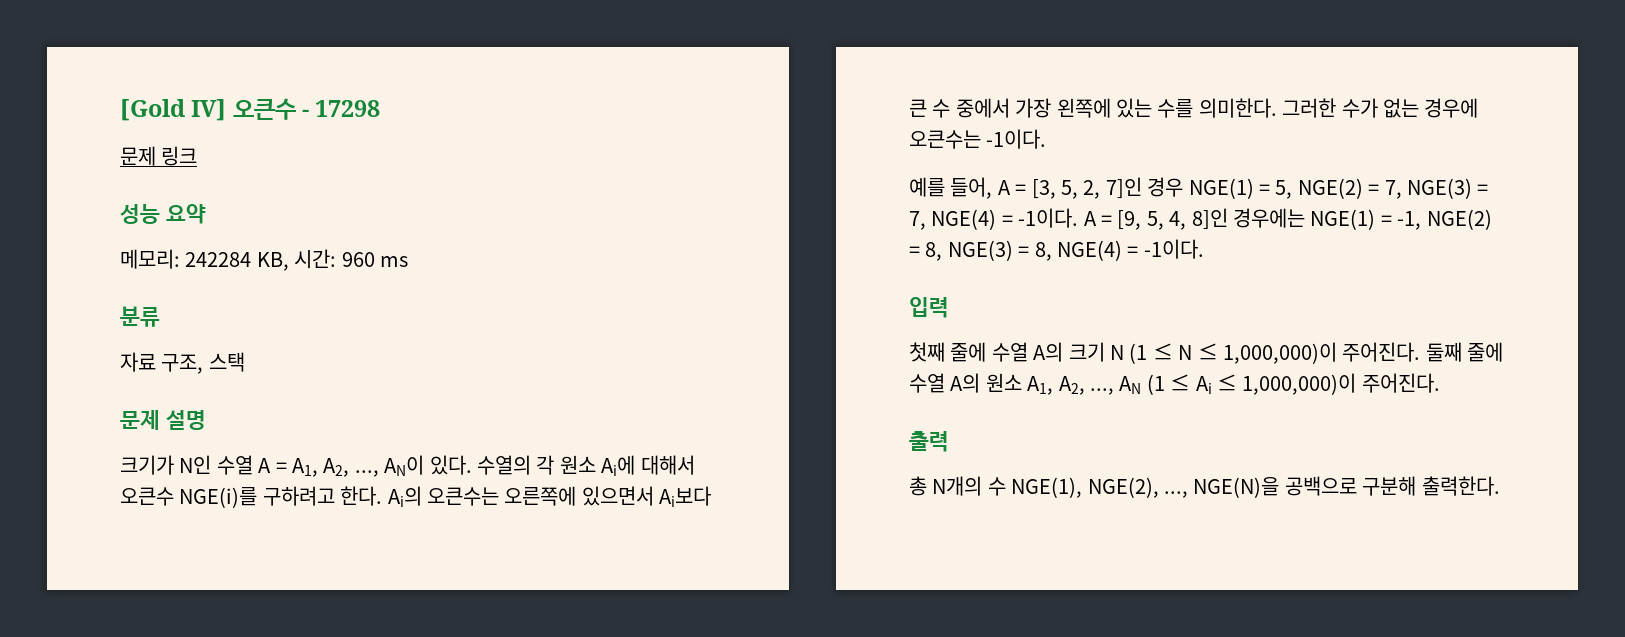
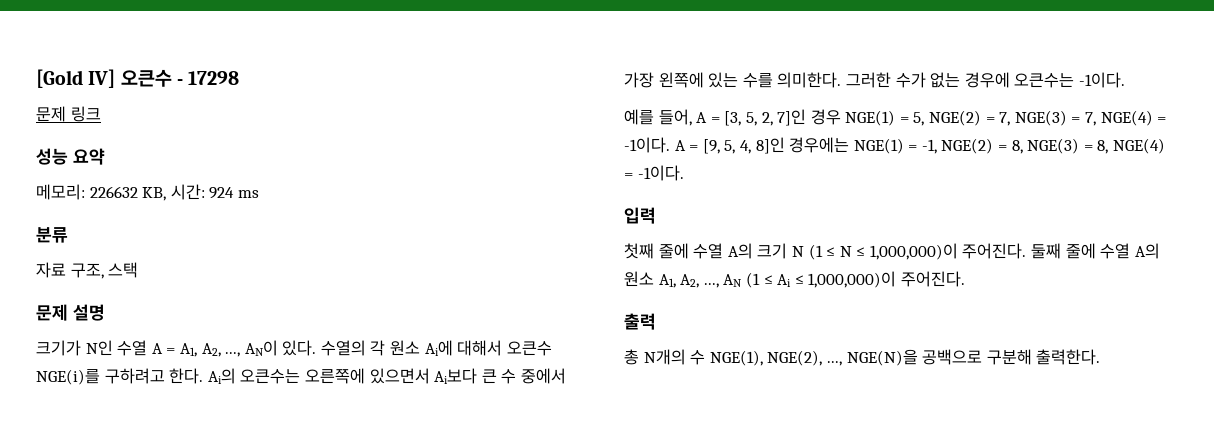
[185,252,252,267] 242284 -> [89,186,138,198] 226632
[341,252,375,267] 960 -> [209,187,235,199] 924

